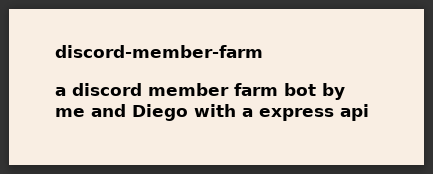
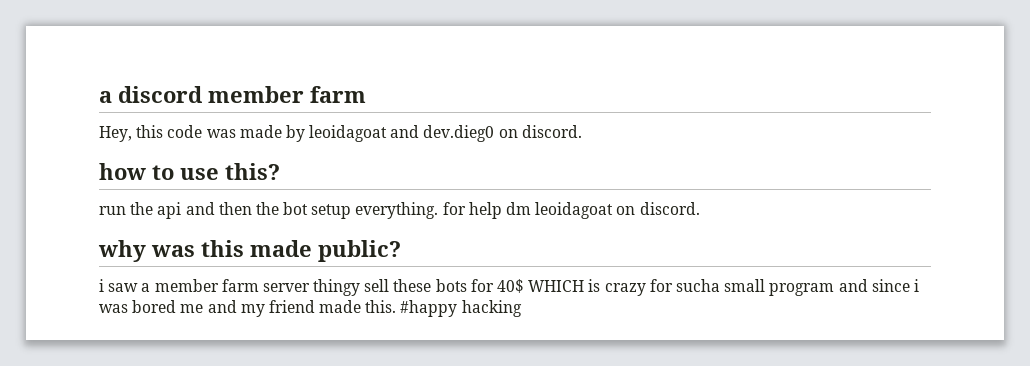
[55,45,263,58] discord-member-farm // -> (99, 97) none
[284,83,345,100] [55,104,369,121] bot by me and Diego with a express api -> [99,125,582,142] [99,163,280,180] [99,202,700,219] [98,240,401,262] [99,279,919,296] [99,300,522,317] // Hey, this code was made by leoidagoat and dev.dieg0 on discord. // how to use this? // run the api and then the bot setup everything. for help dm leoidagoat on discord. // why was this made public? // i saw a member farm server thingy sell these bots for 40$ WHICH is crazy for sucha small program and since i was bored me and my friend made this. #happy hacking

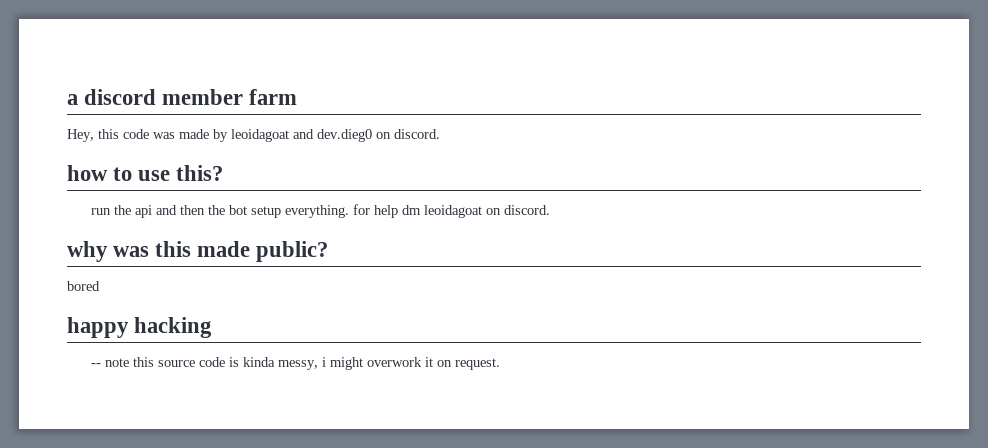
[99,279,919,296] [99,300,522,317] i saw a member farm server thingy sell these bots for 40$ WHICH is crazy for sucha small program and since i was bored me and my friend made this. #happy hacking -> [67,281,100,291] [67,317,213,338] [90,357,500,370] bored // happy hacking // -- note this source code is kinda messy, i might overwork it on request.

